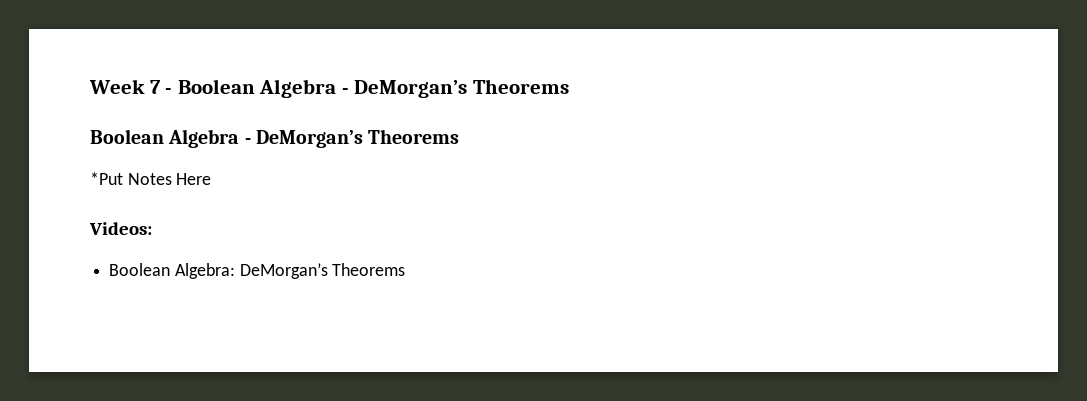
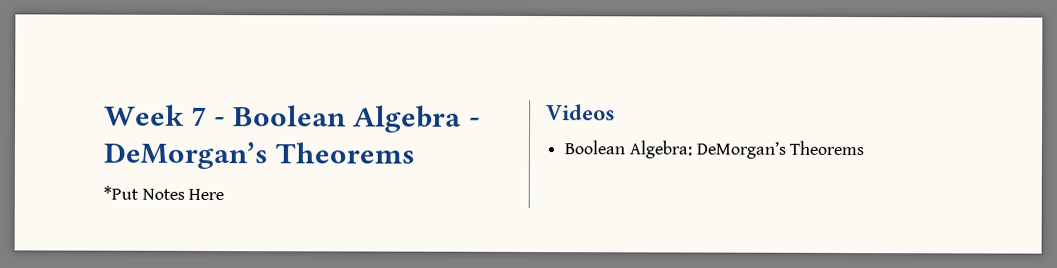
[90,129,460,148] // Boolean Algebra - DeMorgan’s Theorems -> (416, 153) none
[89,222,152,235] Videos: -> [546,104,616,121] Videos

